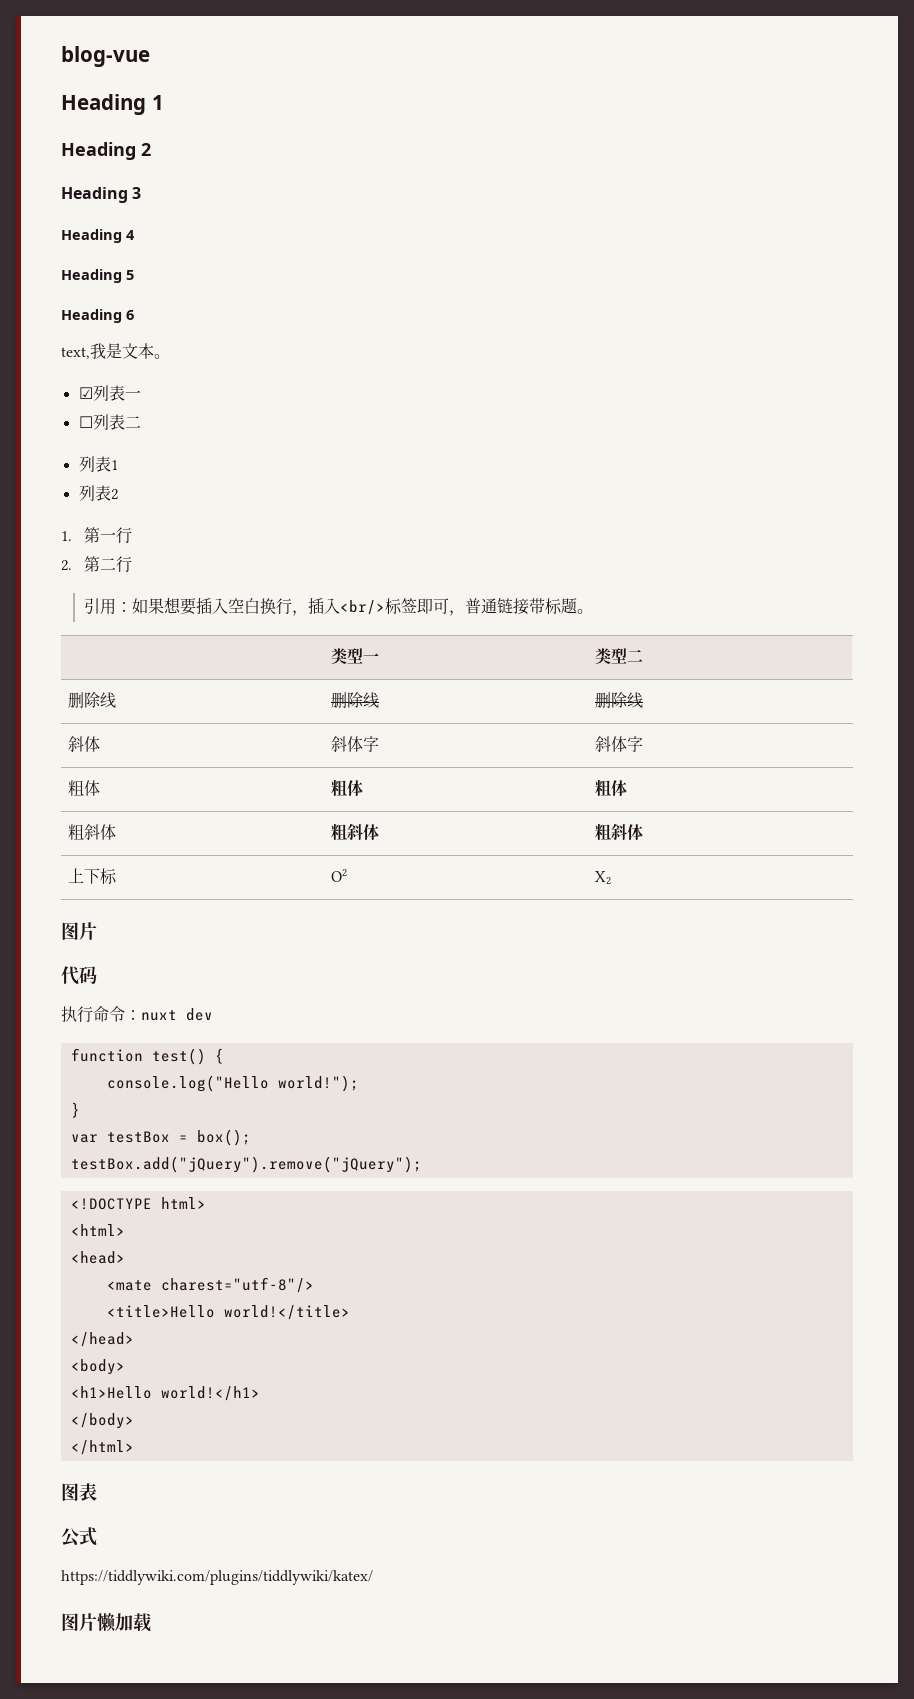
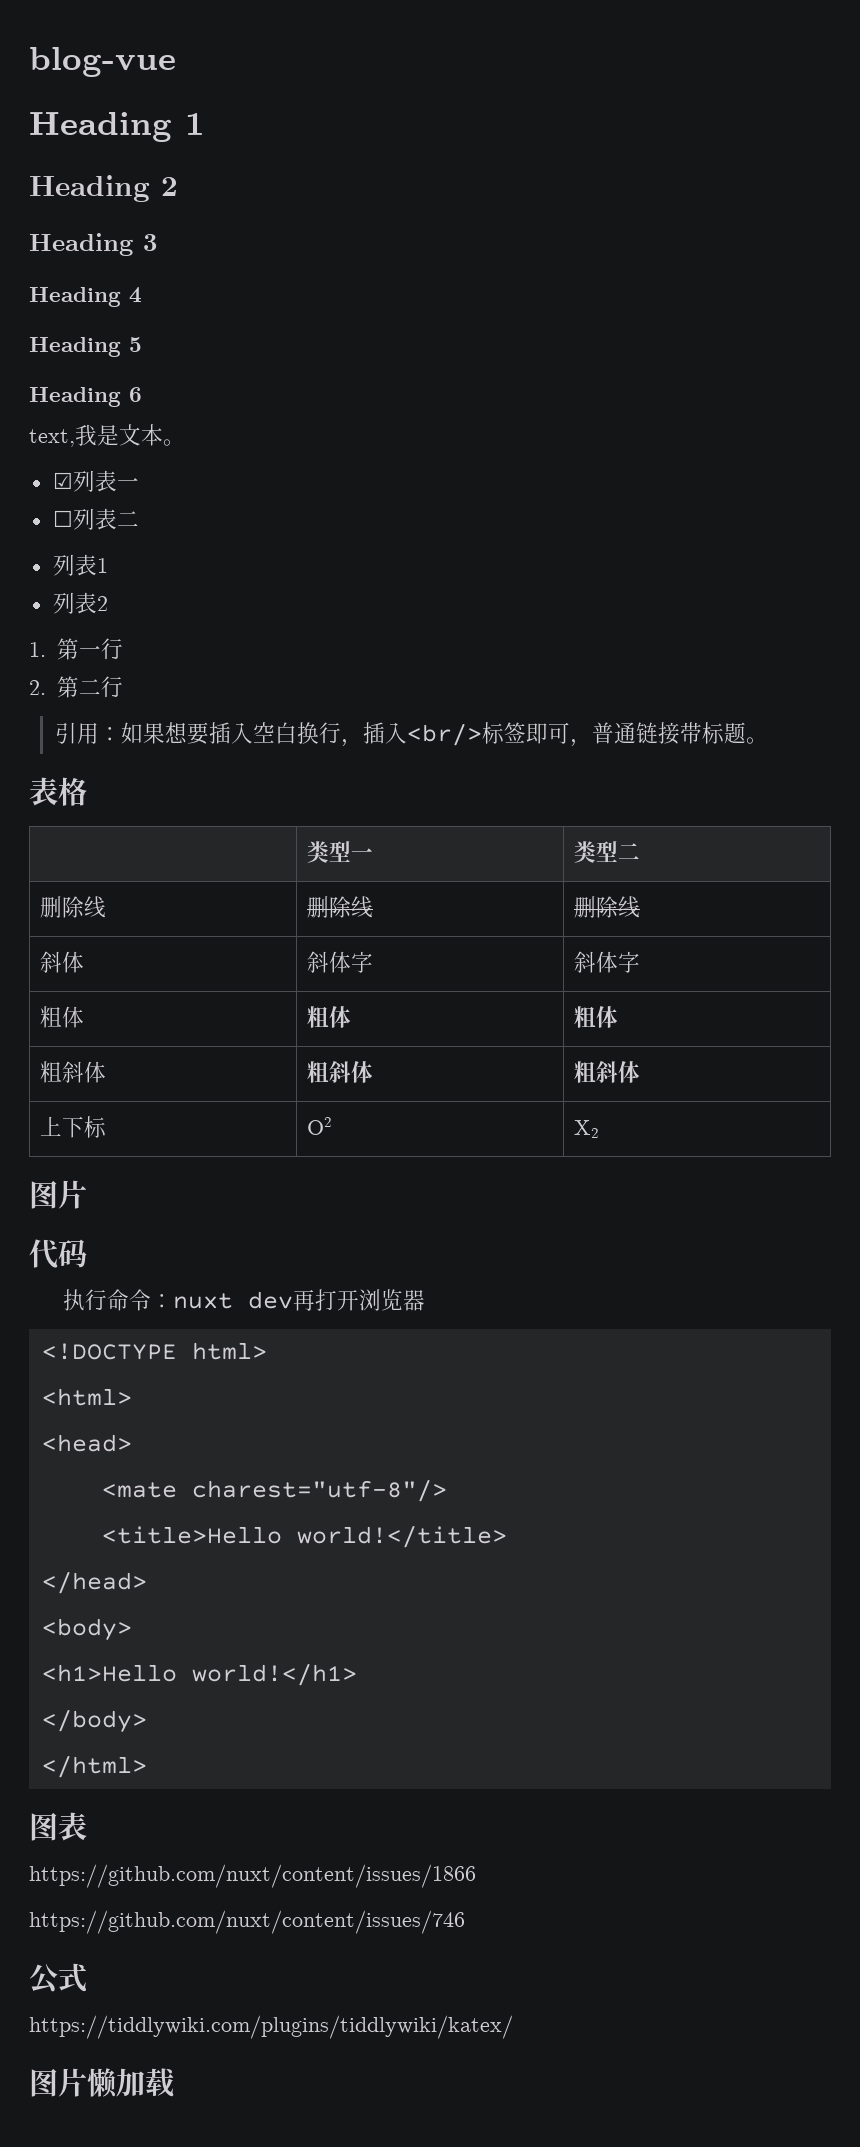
(594, 611) none -> [29,777,87,806] // 表格
[70,1048,224,1065] [106,1075,359,1092] [70,1102,80,1118] [70,1129,251,1146] [70,1156,422,1173] // function test() { // console.log("Hello world!"); // } // var testBox = box(); // testBox.add("jQuery").remove("jQuery"); -> [293,1289,426,1311] 再打开浏览器
(97, 1492) none -> [29,1864,476,1888] [29,1910,465,1934] // https://github.com/nuxt/content/issues/1866 // https://github.com/nuxt/content/issues/746

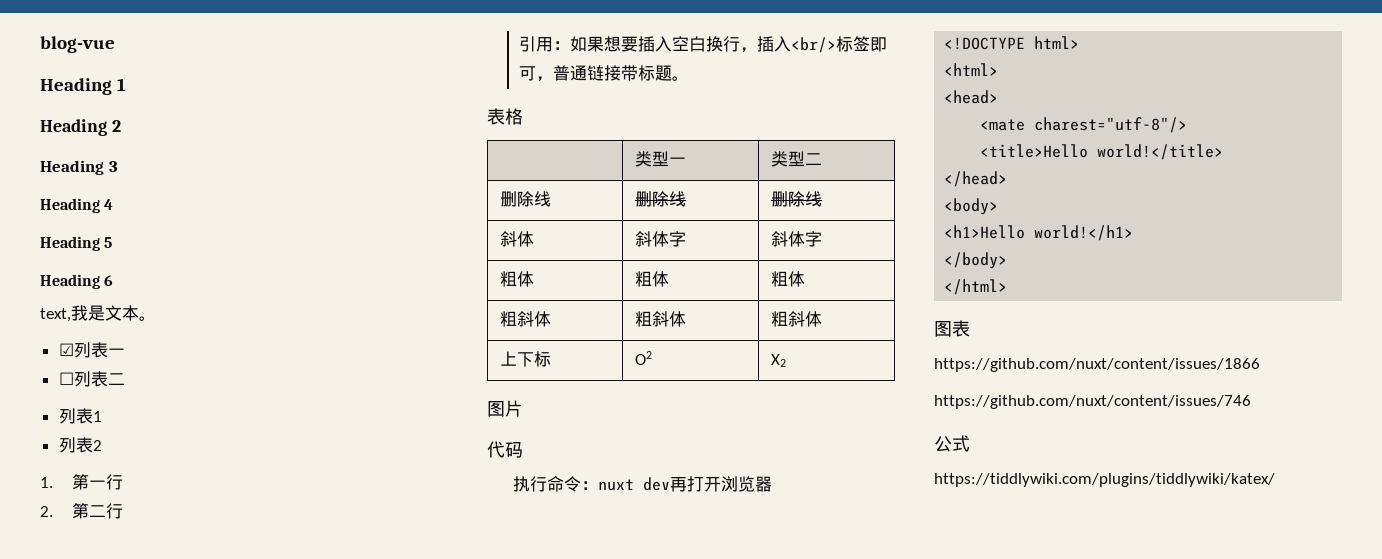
[29,2068,175,2098] // 图片懒加载 -> (1275, 480) none

